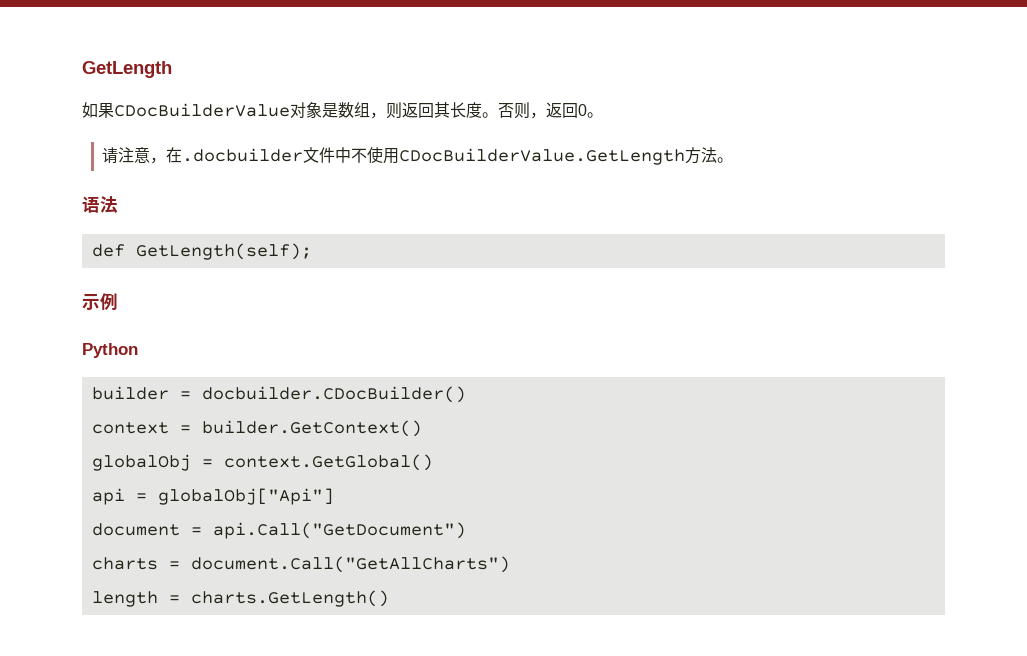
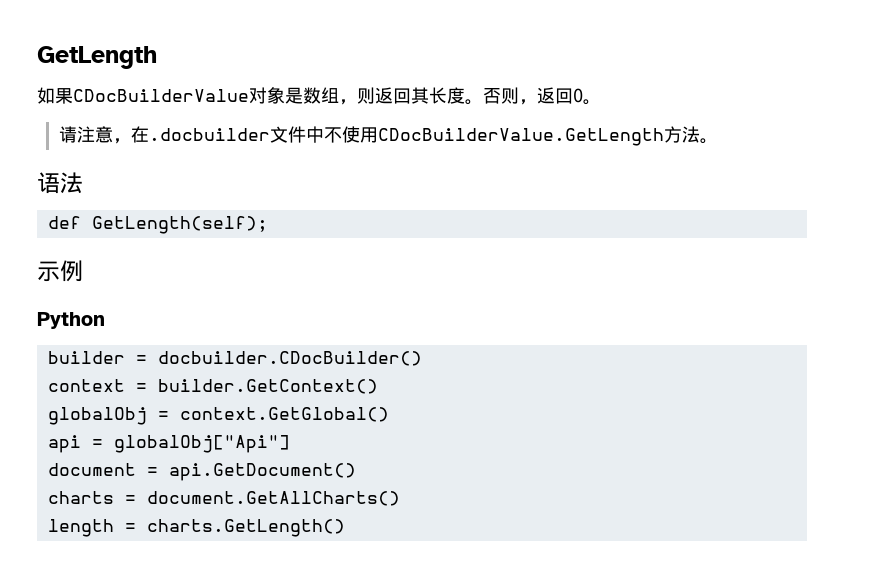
[212,522,466,539] api.Call("GetDocument") -> [168,463,356,481] api.GetDocument()
[190,556,510,573] document.Call("GetAllCharts") -> [146,491,400,506] document.GetAllCharts()

